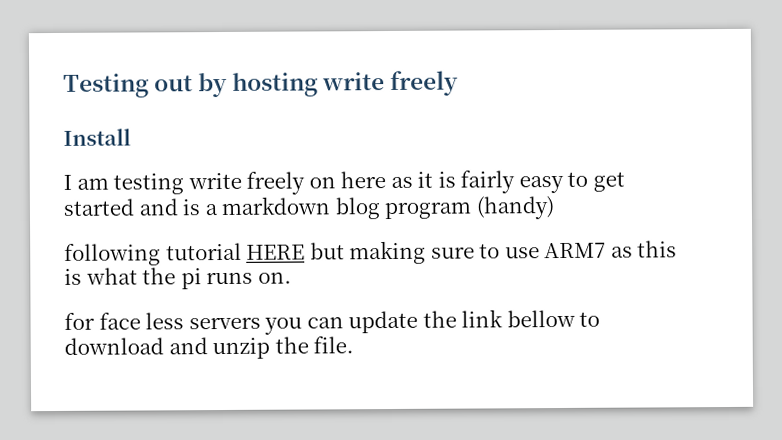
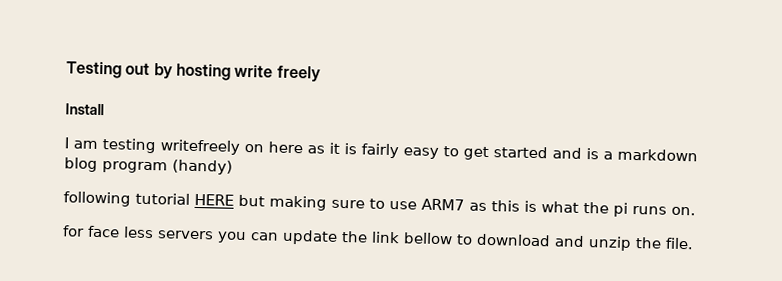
[187,171,306,195] write freely -> [160,139,240,155] writefreely

